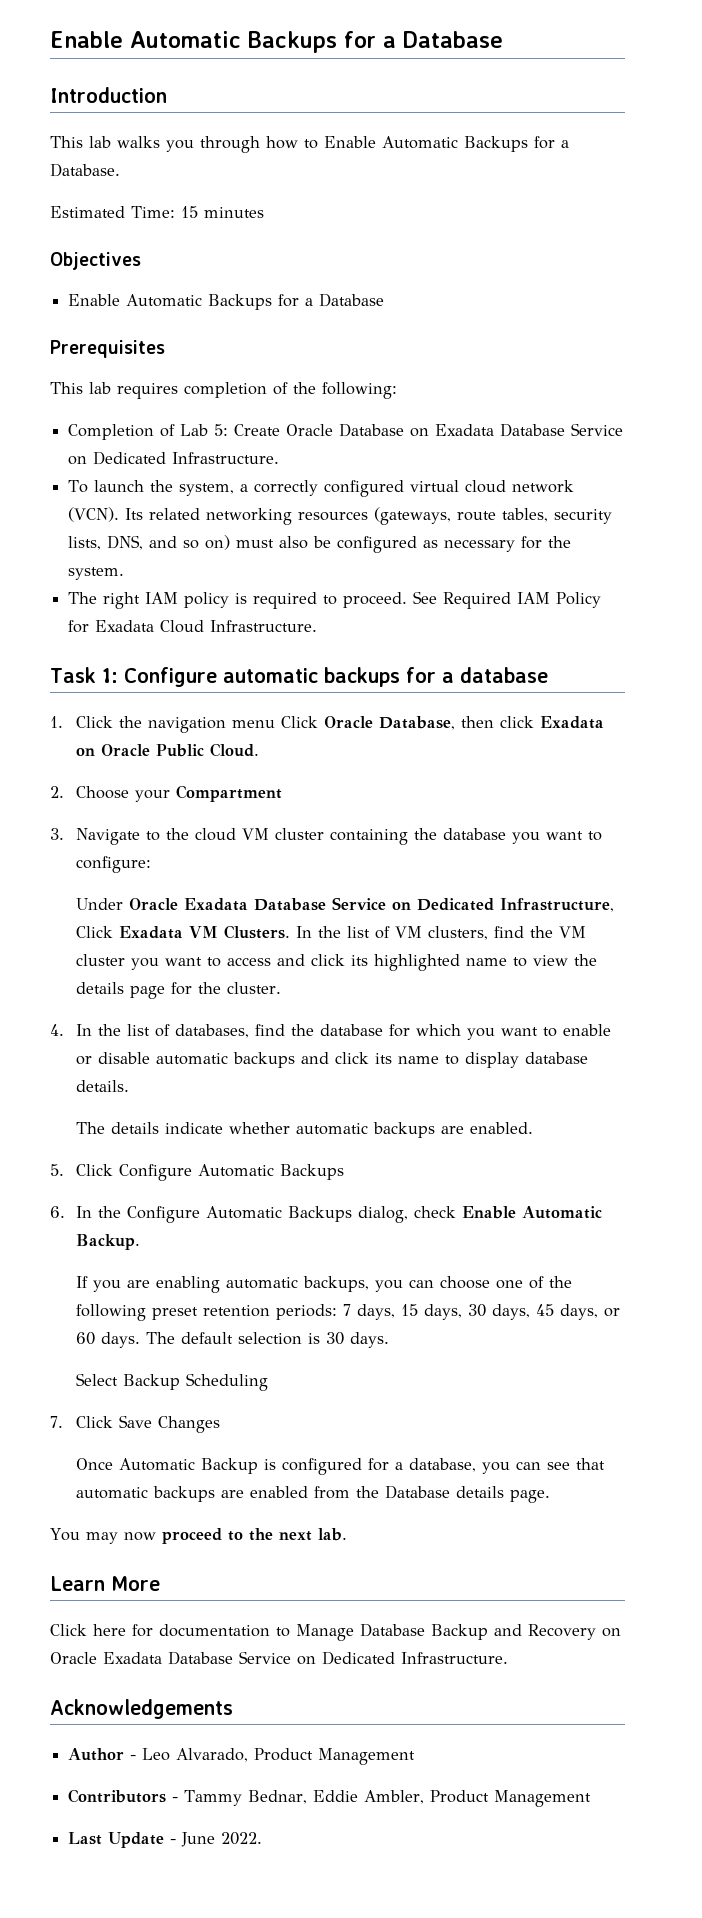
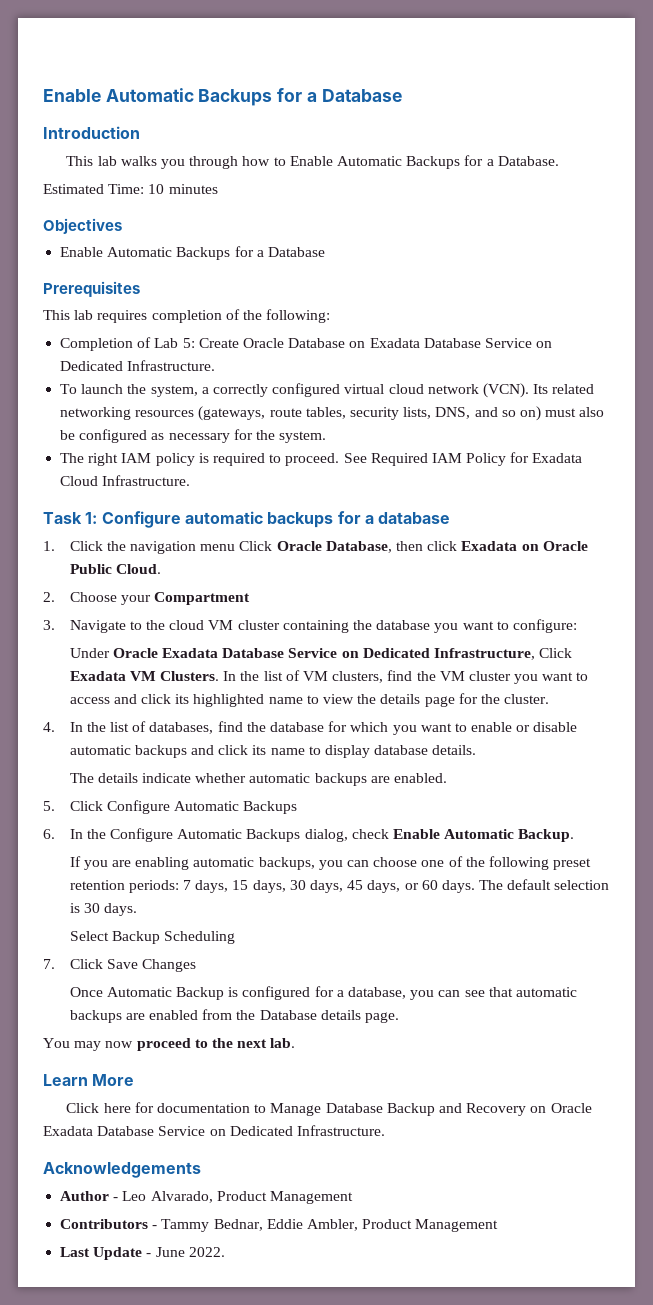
[181,206,198,218] 15 -> [148,184,165,194] 10

